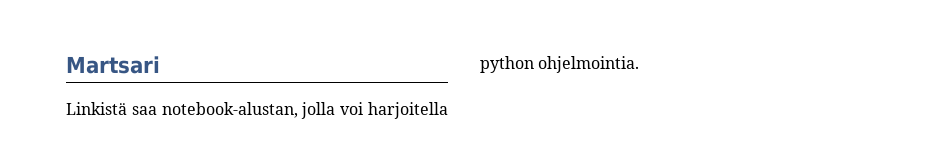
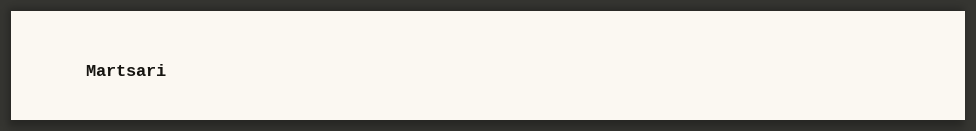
[66,102,449,119] [480,56,640,73] // Linkistä saa notebook-alustan, jolla voi harjoitella python ohjelmointia. -> (166, 70) none

